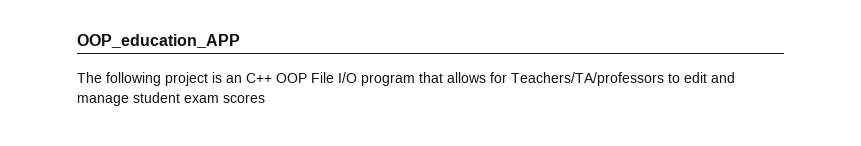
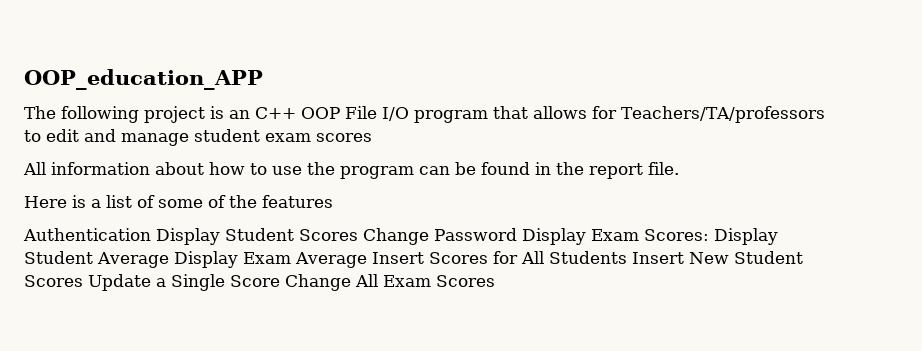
(265, 98) none -> [23,162,679,179] [24,195,333,208] [23,228,778,245] [24,251,803,268] [24,274,495,291] // All information about how to use the program can be found in the report file. // Here is a list of some of the features // Authentication Display Student Scores Change Password Display Exam Scores: Display Student Average Display Exam Average Insert Scores for All Students Insert New Student Scores Update a Single Score Change All Exam Scores

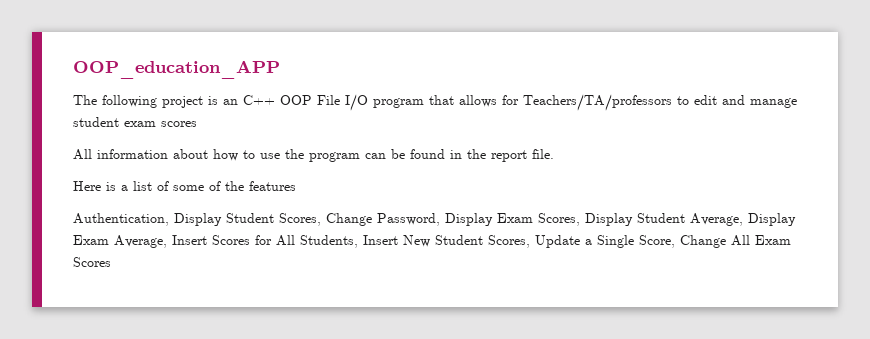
[23,228,778,245] [24,251,367,268] Authentication Display Student Scores Change Password Display Exam Scores: Display Student Average Display Exam Average -> [73,213,796,226] [73,235,167,248] Authentication, Display Student Scores, Change Password, Display Exam Scores, Display Student Average, Display Exam Average,
[549,251,627,264] Students -> [300,235,358,248] Students,
[24,275,83,287] Scores -> [488,235,530,248] Scores,
[230,275,280,287] Score -> [639,235,675,248] Score,

